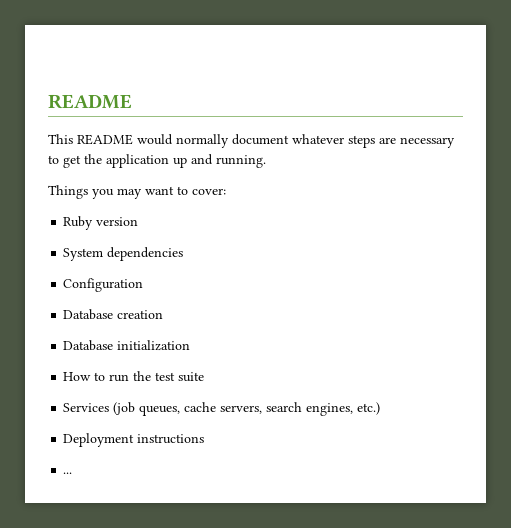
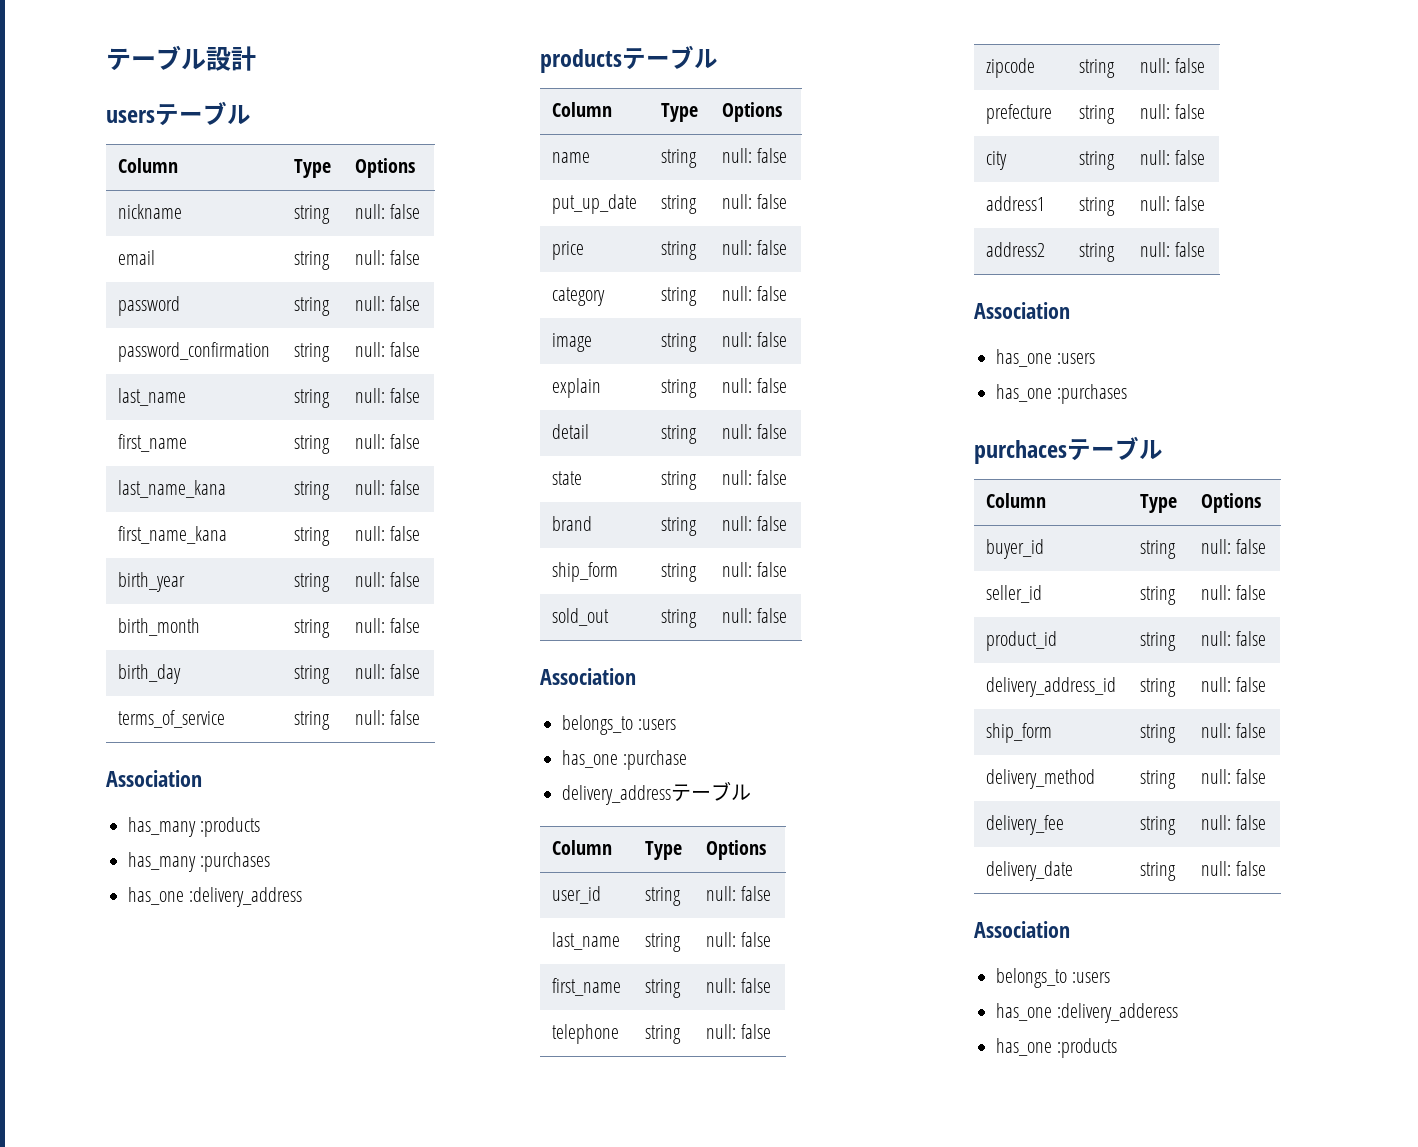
[48,94,132,109] [48,134,455,148] [48,154,266,168] [48,185,226,199] [63,216,139,230] [63,247,184,261] [63,278,144,292] [63,309,164,320] [63,340,191,351] [63,371,205,382] [63,402,381,416] [63,433,205,447] [63,472,73,474] README // This README would normally document whatever steps are necessary to get the application up and running. // Things you may want to cover: // Ruby version // System dependencies // Configuration // Database creation // Database initialization // How to run the test suite // Services (job queues, cache servers, search engines, etc.) // Deployment instructions // ... -> [106,45,256,71] [106,101,251,126] [117,158,178,173] [293,159,331,178] [354,158,415,178] [117,204,182,219] [293,205,330,224] [354,204,420,219] [117,250,155,265] [293,251,330,270] [354,250,420,265] [117,296,180,316] [293,297,330,316] [354,296,420,311] [117,342,270,362] [293,343,330,362] [354,342,420,357] [117,388,186,406] [293,389,330,408] [354,388,420,403] [117,434,187,452] [293,435,330,454] [354,434,420,449] [117,480,226,498] [293,481,330,500] [354,480,420,495] [117,526,227,544] [293,527,330,546] [354,526,420,541] [117,572,185,592] [293,573,330,592] [354,572,420,587] [117,618,200,636] [293,619,330,638] [354,618,420,633] [117,664,181,684] [293,665,330,684] [354,664,420,679] [117,710,225,728] [293,711,330,730] [354,710,420,725] [106,770,202,787] [128,817,261,837] [128,852,271,872] [128,887,303,907] [540,45,718,73] [551,102,612,117] [660,103,698,122] [721,102,782,122] [551,152,590,163] [660,149,697,168] [721,148,787,163] [551,194,637,214] [660,195,697,214] [721,194,787,209] [551,241,584,260] [660,241,697,260] [721,240,787,255] [551,287,605,306] [660,287,697,306] [721,286,787,301] [551,333,592,352] [660,333,697,352] [721,332,787,347] [551,378,601,398] [660,379,697,398] [721,378,787,393] [551,424,589,439] [660,425,697,444] [721,424,787,439] [551,471,582,485] [660,471,697,490] [721,470,787,485] [551,516,592,531] [660,517,697,536] [721,516,787,531] [551,562,618,582] [660,563,697,582] [721,562,787,577] [551,608,609,626] [660,609,697,628] [721,608,787,623] [540,668,636,685] [562,715,677,735] [562,750,688,770] [562,781,751,805] [551,840,612,855] [644,841,682,860] [705,840,766,860] [551,886,601,904] [644,887,681,906] [705,886,771,901] [551,932,620,950] [644,933,681,952] [705,932,771,947] [551,978,621,996] [644,979,681,998] [705,978,771,993] [551,1024,619,1044] [644,1025,681,1044] [705,1024,771,1039] [985,58,1035,78] [1078,59,1115,78] [1139,58,1205,73] [985,104,1052,124] [1078,105,1115,124] [1139,104,1205,119] [985,151,1007,170] [1078,151,1115,170] [1139,150,1205,165] [985,196,1045,211] [1078,197,1115,216] [1139,196,1205,211] [985,242,1045,257] [1078,243,1115,262] [1139,242,1205,257] [974,302,1070,319] [996,349,1096,367] [996,384,1128,404] [974,436,1163,464] [985,493,1046,508] [1139,494,1177,513] [1200,493,1261,513] [985,539,1044,559] [1139,540,1176,559] [1200,539,1266,554] [985,585,1042,603] [1139,586,1176,605] [1200,585,1266,600] [985,631,1057,651] [1139,632,1176,651] [1200,631,1266,646] [985,677,1116,697] [1139,678,1176,697] [1200,677,1266,692] [985,723,1052,743] [1139,724,1176,743] [1200,723,1266,738] [985,769,1095,789] [1139,770,1176,789] [1200,769,1266,784] [985,815,1064,835] [1139,816,1176,835] [1200,815,1266,830] [985,861,1073,881] [1139,862,1176,881] [1200,861,1266,876] [974,921,1070,938] [996,968,1111,988] [996,1003,1179,1023] [996,1038,1118,1058] テーブル設計 // usersテーブル // Column | Type | Options // nickname | string | null: false // email | string | null: false // password | string | null: false // password_confirmation | string | null: false // last_name | string | null: false // first_name | string | null: false // last_name_kana | string | null: false // first_name_kana | string | null: false // birth_year | string | null: false // birth_month | string | null: false // birth_day | string | null: false // terms_of_service | string | null: false // Association // has_many :products // has_many :purchases // has_one :delivery_address // productsテーブル // Column | Type | Options // name | string | null: false // put_up_date | string | null: false // price | string | null: false // category | string | null: false // image | string | null: false // explain | string | null: false // detail | string | null: false // state | string | null: false // brand | string | null: false // ship_form | string | null: false // sold_out | string | null: false // Association // belongs_to :users // has_one :purchase // delivery_addressテーブル // Column | Type | Options // user_id | string | null: false // last_name | string | null: false // first_name | string | null: false // telephone | string | null: false // zipcode | string | null: false // prefecture | string | null: false // city | string | null: false // address1 | string | null: false // address2 | string | null: false // Association // has_one :users // has_one :purchases // purchacesテーブル // Column | Type | Options // buyer_id | string | null: false // seller_id | string | null: false // product_id | string | null: false // delivery_address_id | string | null: false // ship_form | string | null: false // delivery_method | string | null: false // delivery_fee | string | null: false // delivery_date | string | null: false // Association // belongs_to :users // has_one :delivery_adderess // has_one :products

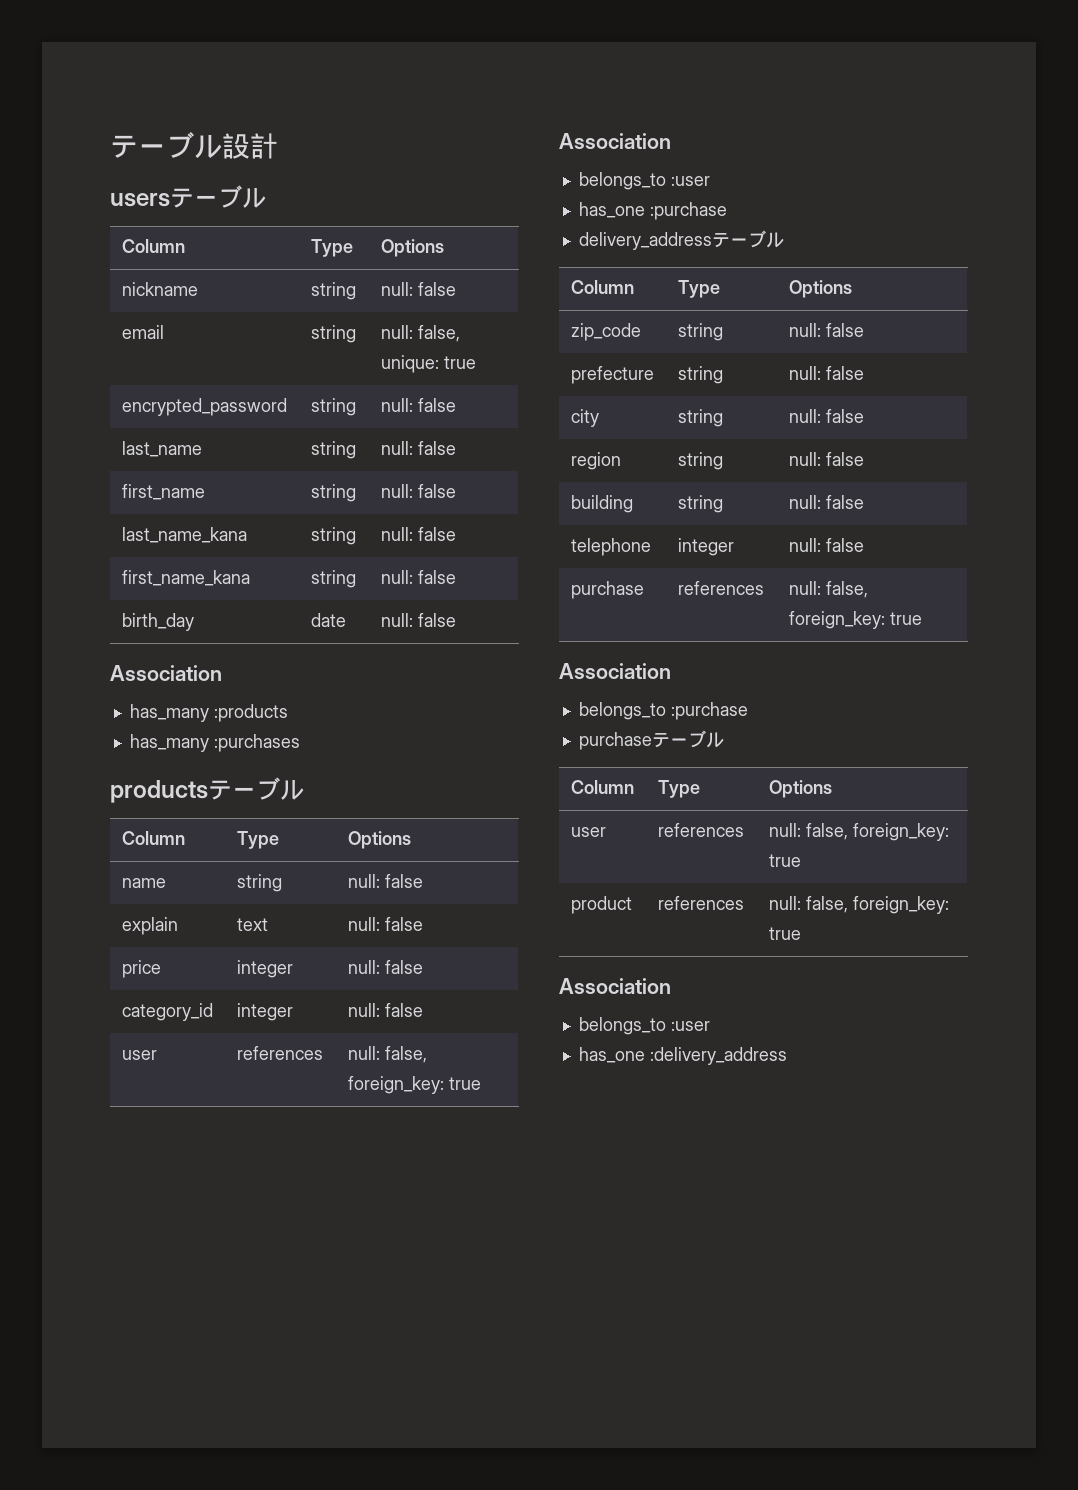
[389,250,420,265] [117,296,180,316] [293,297,330,316] [354,296,420,311] [117,342,270,362] false // password | string | null: false // password_confirmation -> [417,325,460,342] [380,355,476,373] [121,398,287,416] false, unique: true // encrypted_password
[117,572,185,592] [293,573,330,592] [354,572,420,587] [117,618,200,636] [293,619,330,638] [354,618,420,633] [117,664,181,684] [293,665,330,684] [354,664,420,679] [117,710,225,728] [293,711,330,730] birth_year | string | null: false // birth_month | string | null: false // birth_day | string | null: false // terms_of_service | string -> [121,613,194,631] [310,613,346,627] birth_day | date
[128,887,303,907] // has_one :delivery_address -> (300, 743) none
[551,194,637,214] [660,195,697,214] put_up_date | string -> [121,917,178,935] [236,918,268,931] explain | text
[660,241,697,260] [721,240,787,255] [551,287,605,306] [660,287,697,306] [721,286,787,301] [551,333,592,352] [660,333,697,352] [721,332,787,347] [551,378,601,398] [660,379,697,398] [721,378,787,393] [551,424,589,439] [660,425,697,444] [721,424,787,439] [551,471,582,485] [660,471,697,490] [721,470,787,485] [551,516,592,531] [660,517,697,536] [721,516,787,531] [551,562,618,582] [660,563,697,582] [721,562,787,577] [551,608,609,626] [660,609,697,628] [721,608,787,623] [540,668,636,685] [562,715,677,735] string | null: false // category | string | null: false // image | string | null: false // explain | string | null: false // detail | string | null: false // state | string | null: false // brand | string | null: false // ship_form | string | null: false // sold_out | string | null: false // Association // belongs_to :users -> [236,960,293,978] [347,960,423,974] [121,1003,213,1021] [236,1003,293,1021] [347,1003,423,1017] [121,1050,157,1060] [236,1046,323,1060] [347,1046,427,1063] [347,1076,481,1094] [559,133,671,149] [578,172,710,190] integer | null: false // category_id | integer | null: false // user | references | null: false, foreign_key: true // Association // belongs_to :user
[551,886,601,904] [644,887,681,906] [705,886,771,901] [551,932,620,950] [644,933,681,952] [705,932,771,947] [551,978,621,996] [644,979,681,998] [705,978,771,993] [551,1024,619,1044] [644,1025,681,1044] [705,1024,771,1039] [985,58,1035,78] user_id | string | null: false // last_name | string | null: false // first_name | string | null: false // telephone | string | null: false // zipcode -> [570,323,641,341] zip_code
[985,196,1045,211] [1078,197,1115,216] [1139,196,1205,211] [985,242,1045,257] [1078,243,1115,262] [1139,242,1205,257] [974,302,1070,319] [996,349,1096,367] [996,384,1128,404] [974,436,1163,464] [985,493,1046,508] [1139,494,1177,513] [1200,493,1261,513] [985,539,1044,559] [1139,540,1176,559] [1200,539,1266,554] [985,585,1042,603] [1139,586,1176,605] [1200,585,1266,600] [985,631,1057,651] [1139,632,1176,651] [1200,631,1266,646] [985,677,1116,697] [1139,678,1176,697] [1200,677,1266,692] [985,723,1052,743] [1139,724,1176,743] [1200,723,1266,738] [985,769,1095,789] [1139,770,1176,789] [1200,769,1266,784] [985,815,1064,835] [1139,816,1176,835] [1200,815,1266,830] [985,861,1073,881] [1139,862,1176,881] [1200,861,1266,876] [974,921,1070,938] [996,968,1111,988] [996,1003,1179,1023] [996,1038,1118,1058] address1 | string | null: false // address2 | string | null: false // Association // has_one :users // has_one :purchases // purchacesテーブル // Column | Type | Options // buyer_id | string | null: false // seller_id | string | null: false // product_id | string | null: false // delivery_address_id | string | null: false // ship_form | string | null: false // delivery_method | string | null: false // delivery_fee | string | null: false // delivery_date | string | null: false // Association // belongs_to :users // has_one :delivery_adderess // has_one :products -> [570,452,621,470] [677,452,723,470] [788,452,864,466] [570,495,633,513] [677,495,723,513] [788,495,864,509] [570,538,651,556] [677,538,734,556] [788,538,864,552] [570,581,644,599] [677,581,764,595] [788,581,868,598] [788,611,922,629] [559,663,671,679] [578,702,748,720] [578,730,724,750] [570,780,634,794] [657,780,700,798] [768,780,832,798] [570,827,606,837] [657,823,744,837] [768,823,949,841] [768,854,801,867] [570,896,632,914] [657,896,744,910] [768,896,949,914] [768,927,801,940] [559,978,671,994] [578,1017,710,1035] [578,1047,787,1065] region | string | null: false // building | string | null: false // telephone | integer | null: false // purchase | references | null: false, foreign_key: true // Association // belongs_to :purchase // purchaseテーブル // Column | Type | Options // user | references | null: false, foreign_key: true // product | references | null: false, foreign_key: true // Association // belongs_to :user // has_one :delivery_address

